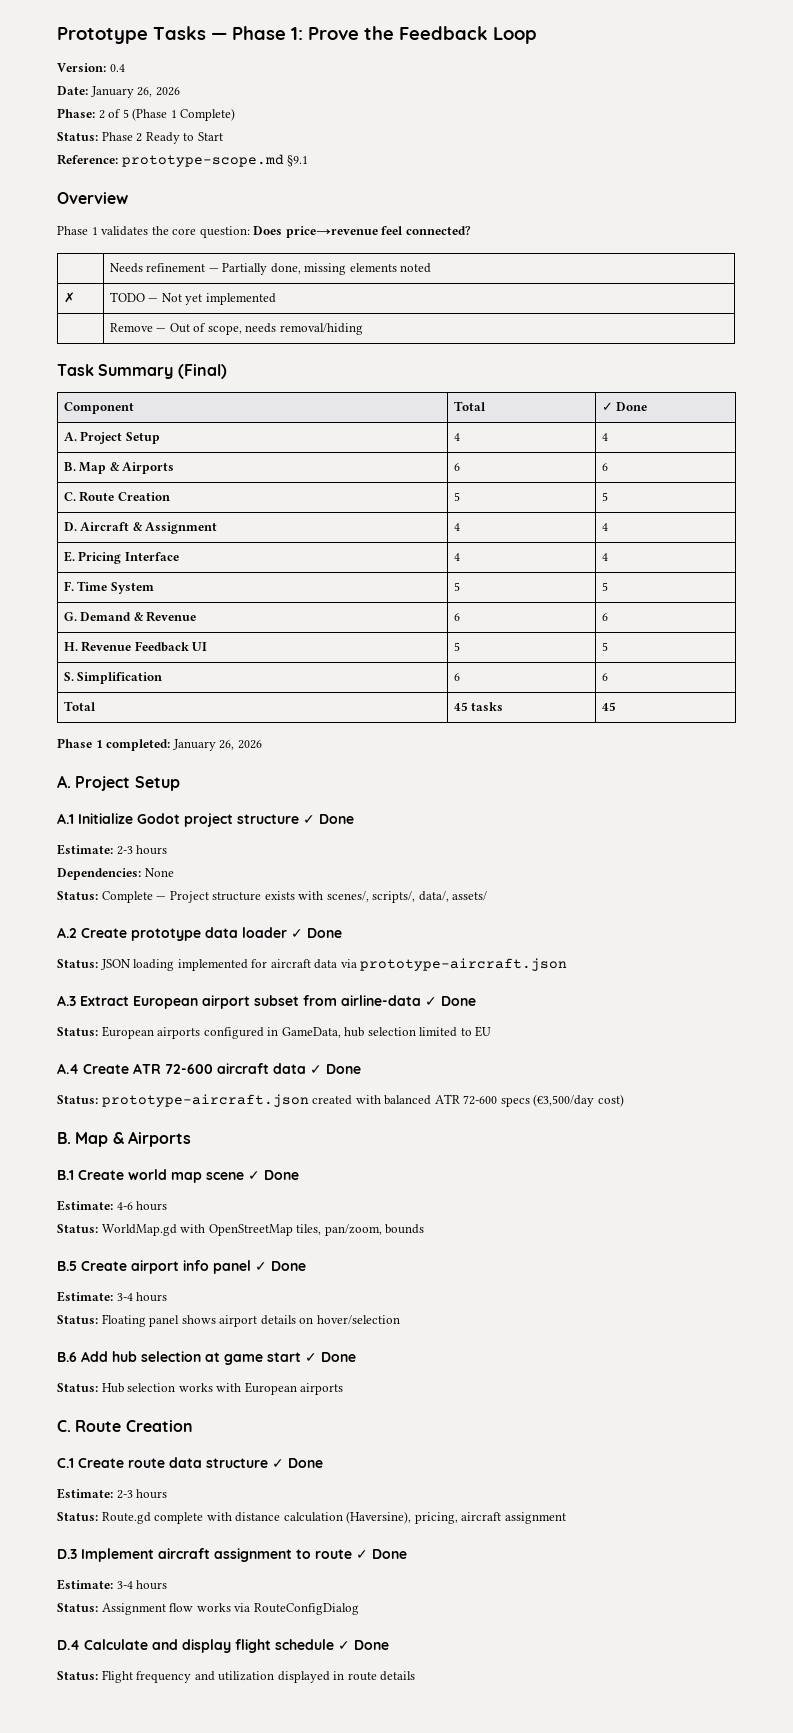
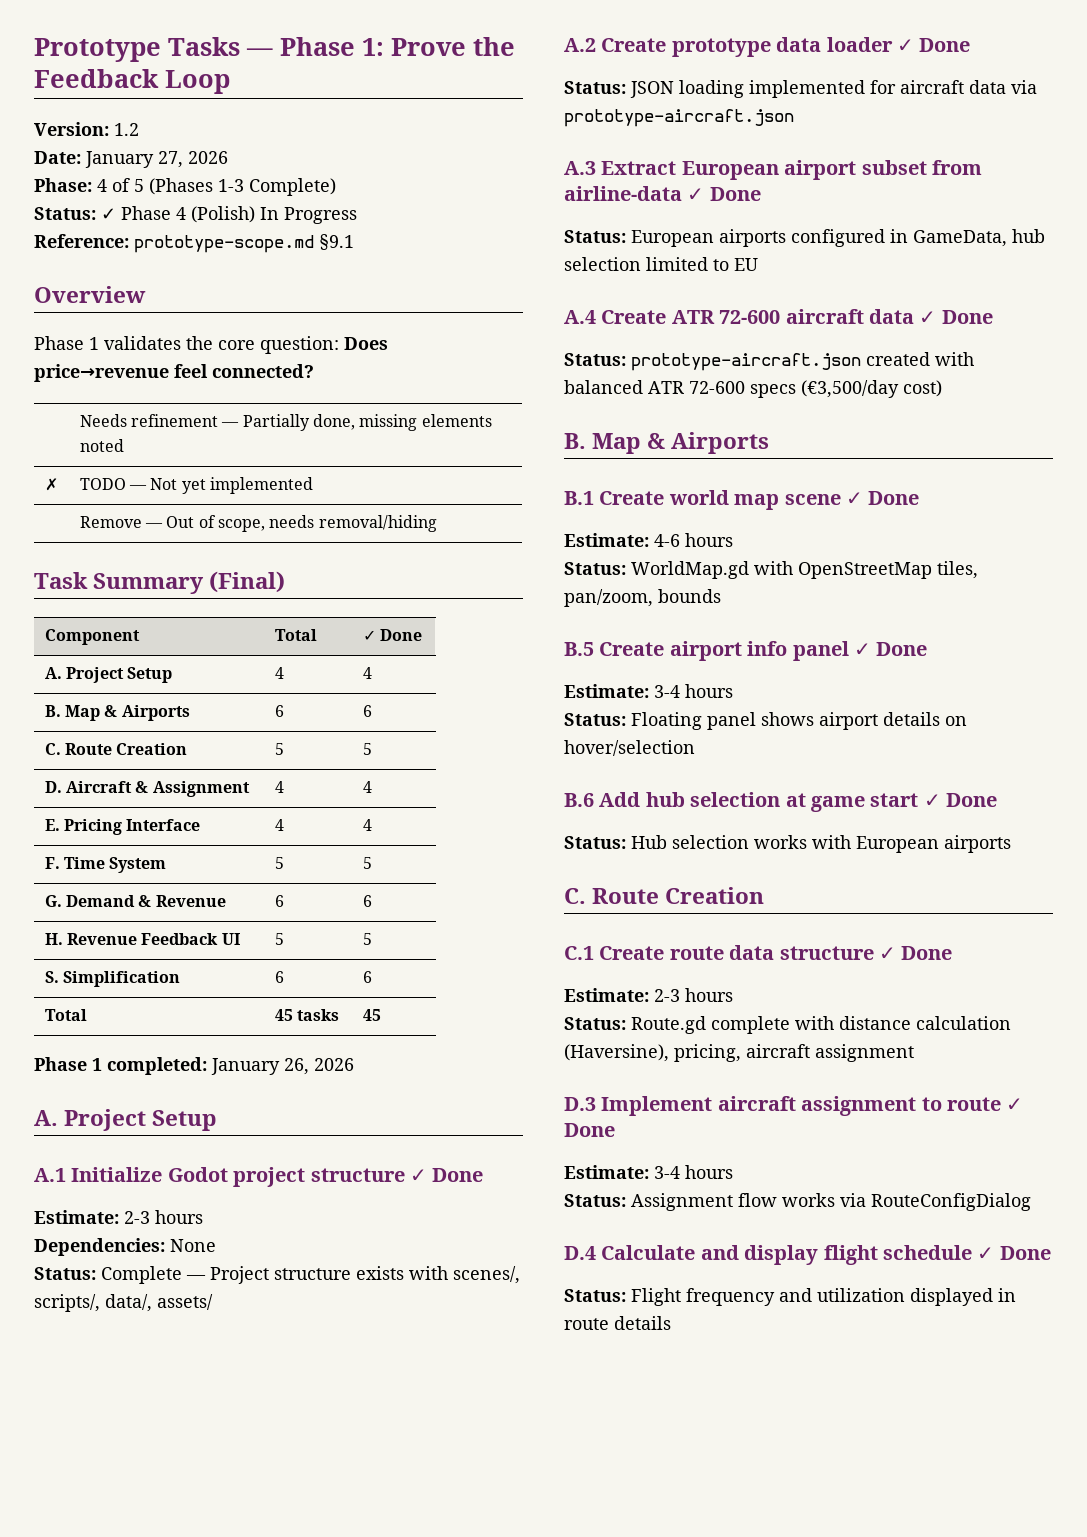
[109,64,125,72] 0.4 -> [114,123,139,136] 1.2
[137,87,153,97] 26, -> [158,151,183,168] 27,
[98,110,105,119] 2 -> [97,179,107,192] 4
[132,108,177,121] (Phase 1 -> [149,178,244,195] (Phases 1-3
[101,132,223,144] Phase 2 Ready to Start -> [101,206,357,224] ✓ Phase 4 (Polish) In Progress

